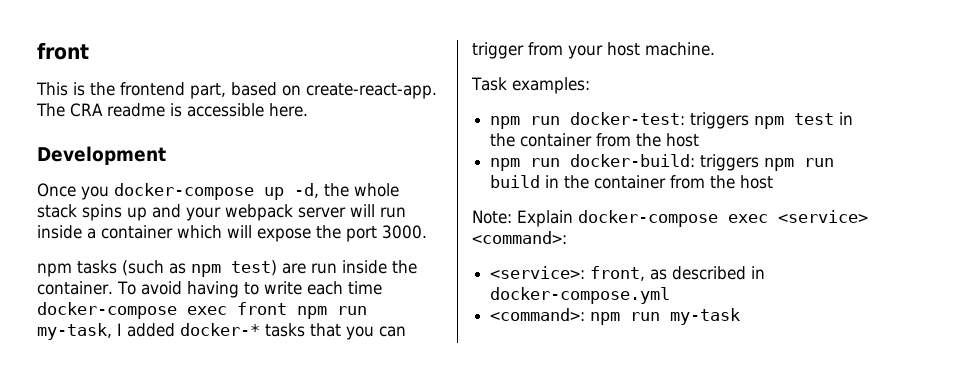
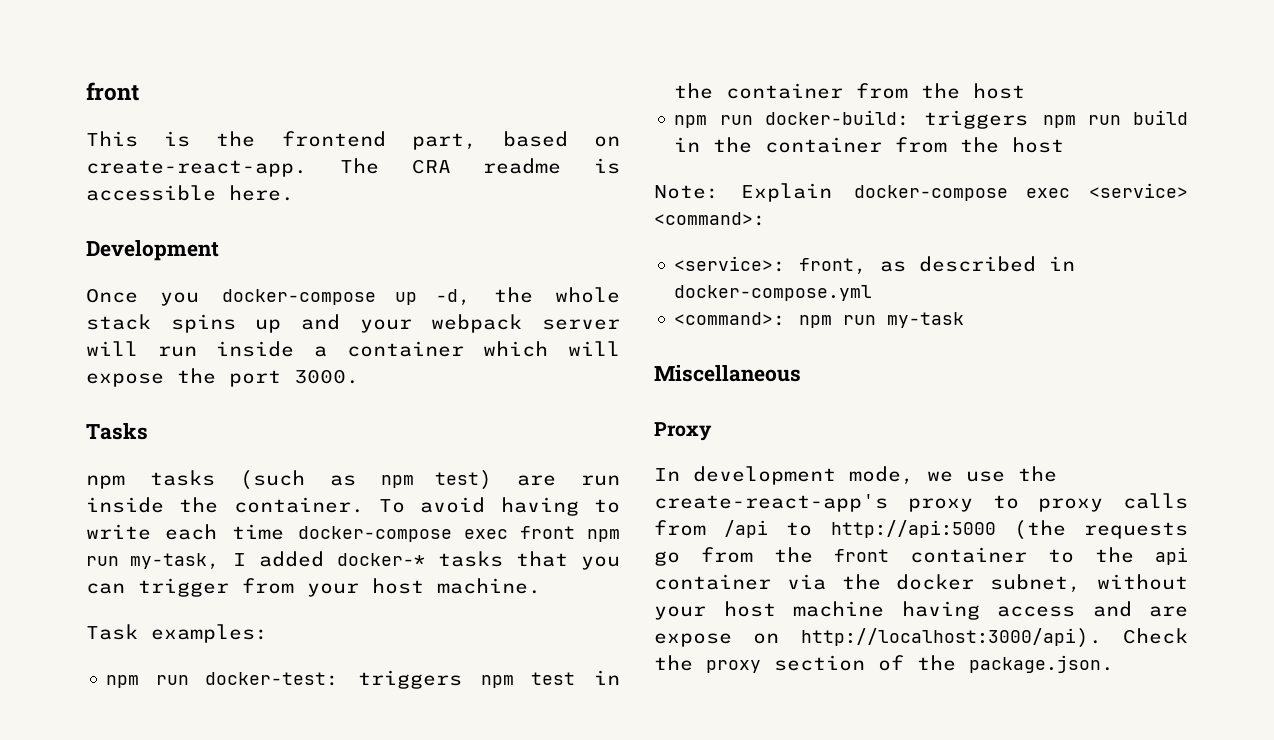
(427, 232) none -> [86,423,148,440] // Tasks
(741, 316) none -> [654,365,801,382] [654,422,712,441] [654,466,1057,485] [654,493,1188,512] [654,520,1188,540] [654,547,1188,566] [654,574,1188,593] [654,601,1188,620] [654,628,1188,648] [654,655,1114,673] // Miscellaneous // Proxy // In development mode, we use the create-react-app's proxy to proxy calls from /api to http://api:5000 (the requests go from the front container to the api container via the docker subnet, without your host machine having access and are expose on http://localhost:3000/api). Check the proxy section of the package.json.

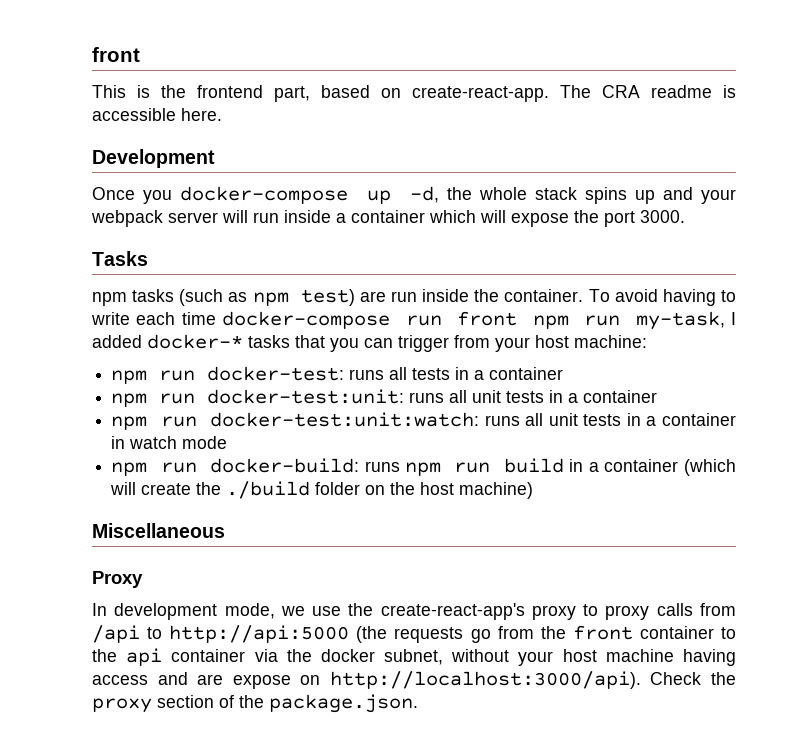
[463,529,508,539] exec -> [405,315,442,326] run
[437,578,541,594] [86,624,268,643] machine. // Task examples: -> [574,335,647,348] machine:
[358,670,620,689] [674,83,1026,99] triggers npm test in the container from the host -> [349,367,564,380] [111,389,658,407] [111,412,737,430] [111,436,228,449] runs all tests in a container // npm run docker-test:unit: runs all unit tests in a container // npm run docker-test:unit:watch: runs all unit tests in a container in watch mode
[924,110,1029,129] triggers -> [364,461,400,472] runs
[713,137,1065,153] [654,183,1188,202] [654,212,766,226] [674,256,1076,275] [674,285,873,301] [674,312,965,328] the container from the host // Note: Explain docker-compose exec <service> <command>: // <service>: front, as described in docker-compose.yml // <command>: npm run my-task -> [588,459,737,476] [110,481,534,499] a container (which will create the ./build folder on the host machine)

